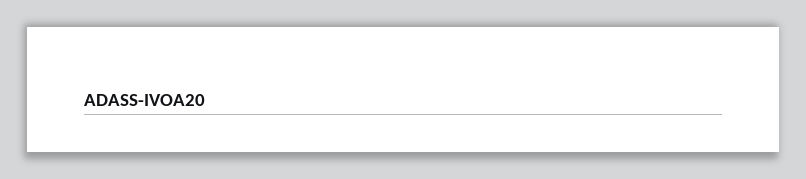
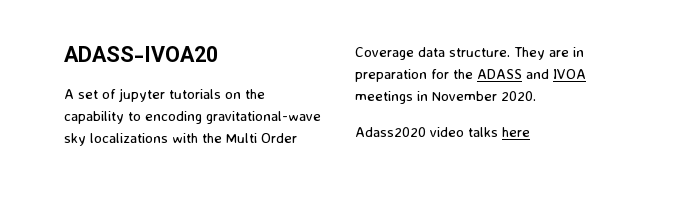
(205, 100) none -> [64,88,265,102] [64,111,321,124] [64,133,297,146] [355,47,584,60] [355,69,586,82] [355,91,536,104] [355,127,530,137] // A set of jupyter tutorials on the capability to encoding gravitational-wave sky localizations with the Multi Order Coverage data structure. They are in preparation for the ADASS and IVOA meetings in November 2020. // Adass2020 video talks here

